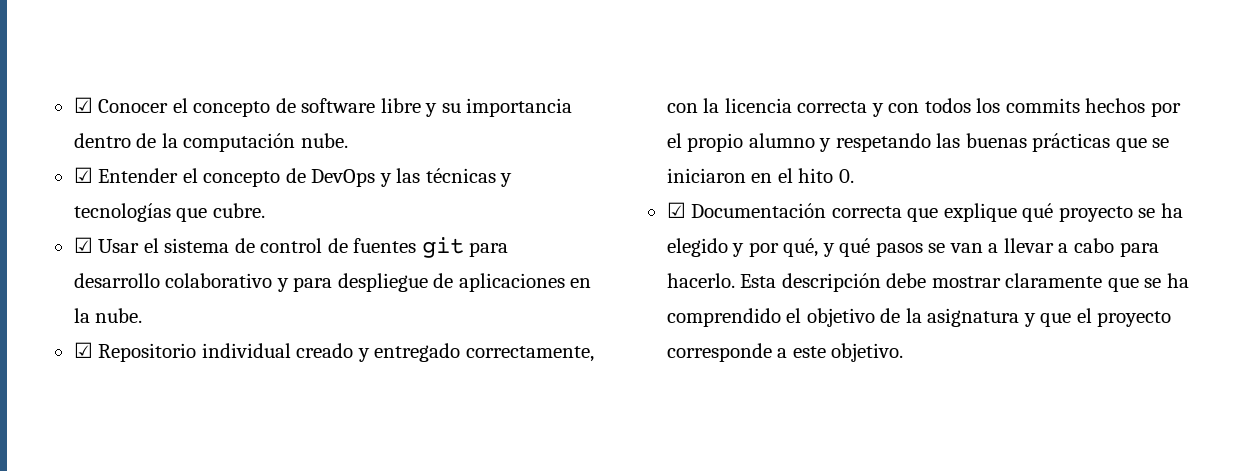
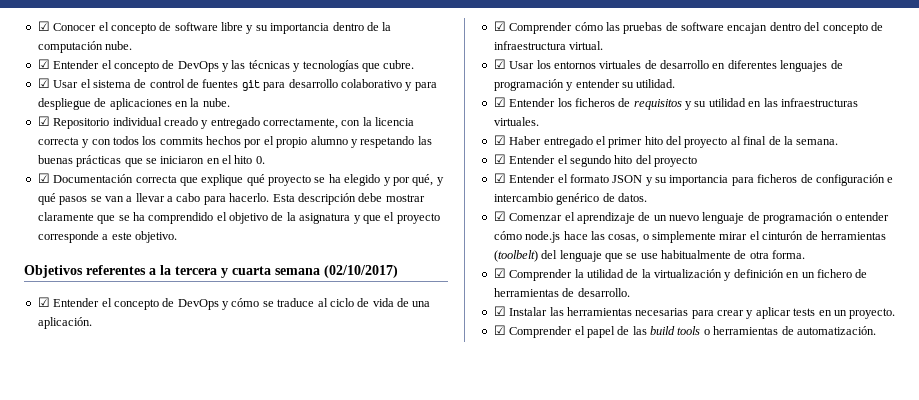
(904, 352) none -> [24,265,398,278] [37,297,431,310] [37,317,92,329] [493,21,883,34] [493,41,604,50] [493,59,843,72] [493,79,676,91] [493,97,858,110] [493,117,539,126] [493,135,839,148] [493,154,697,167] [493,173,894,186] [493,193,647,205] [493,211,889,224] [493,231,886,243] [493,250,806,262] [493,268,868,281] [493,288,630,297] [493,306,896,319] [493,325,876,338] // Objetivos referentes a la tercera y cuarta semana (02/10/2017) // ☑ Entender el concepto de DevOps y cómo se traduce al ciclo de vida de una aplicación. // ☑ Comprender cómo las pruebas de software encajan dentro del concepto de infraestructura virtual. // ☑ Usar los entornos virtuales de desarrollo en diferentes lenguajes de programación y entender su utilidad. // ☑ Entender los ficheros de requisitos y su utilidad en las infraestructuras virtuales. // ☑ Haber entregado el primer hito del proyecto al final de la semana. // ☑ Entender el segundo hito del proyecto // ☑ Entender el formato JSON y su importancia para ficheros de configuración e intercambio genérico de datos. // ☑ Comenzar el aprendizaje de un nuevo lenguaje de programación o entender cómo node.js hace las cosas, o simplemente mirar el cinturón de herramientas (toolbelt) del lenguaje que se use habitualmente de otra forma. // ☑ Comprender la utilidad de la virtualización y definición en un fichero de herramientas de desarrollo. // ☑ Instalar las herramientas necesarias para crear y aplicar tests en un proyecto. // ☑ Comprender el papel de las build tools o herramientas de automatización.

